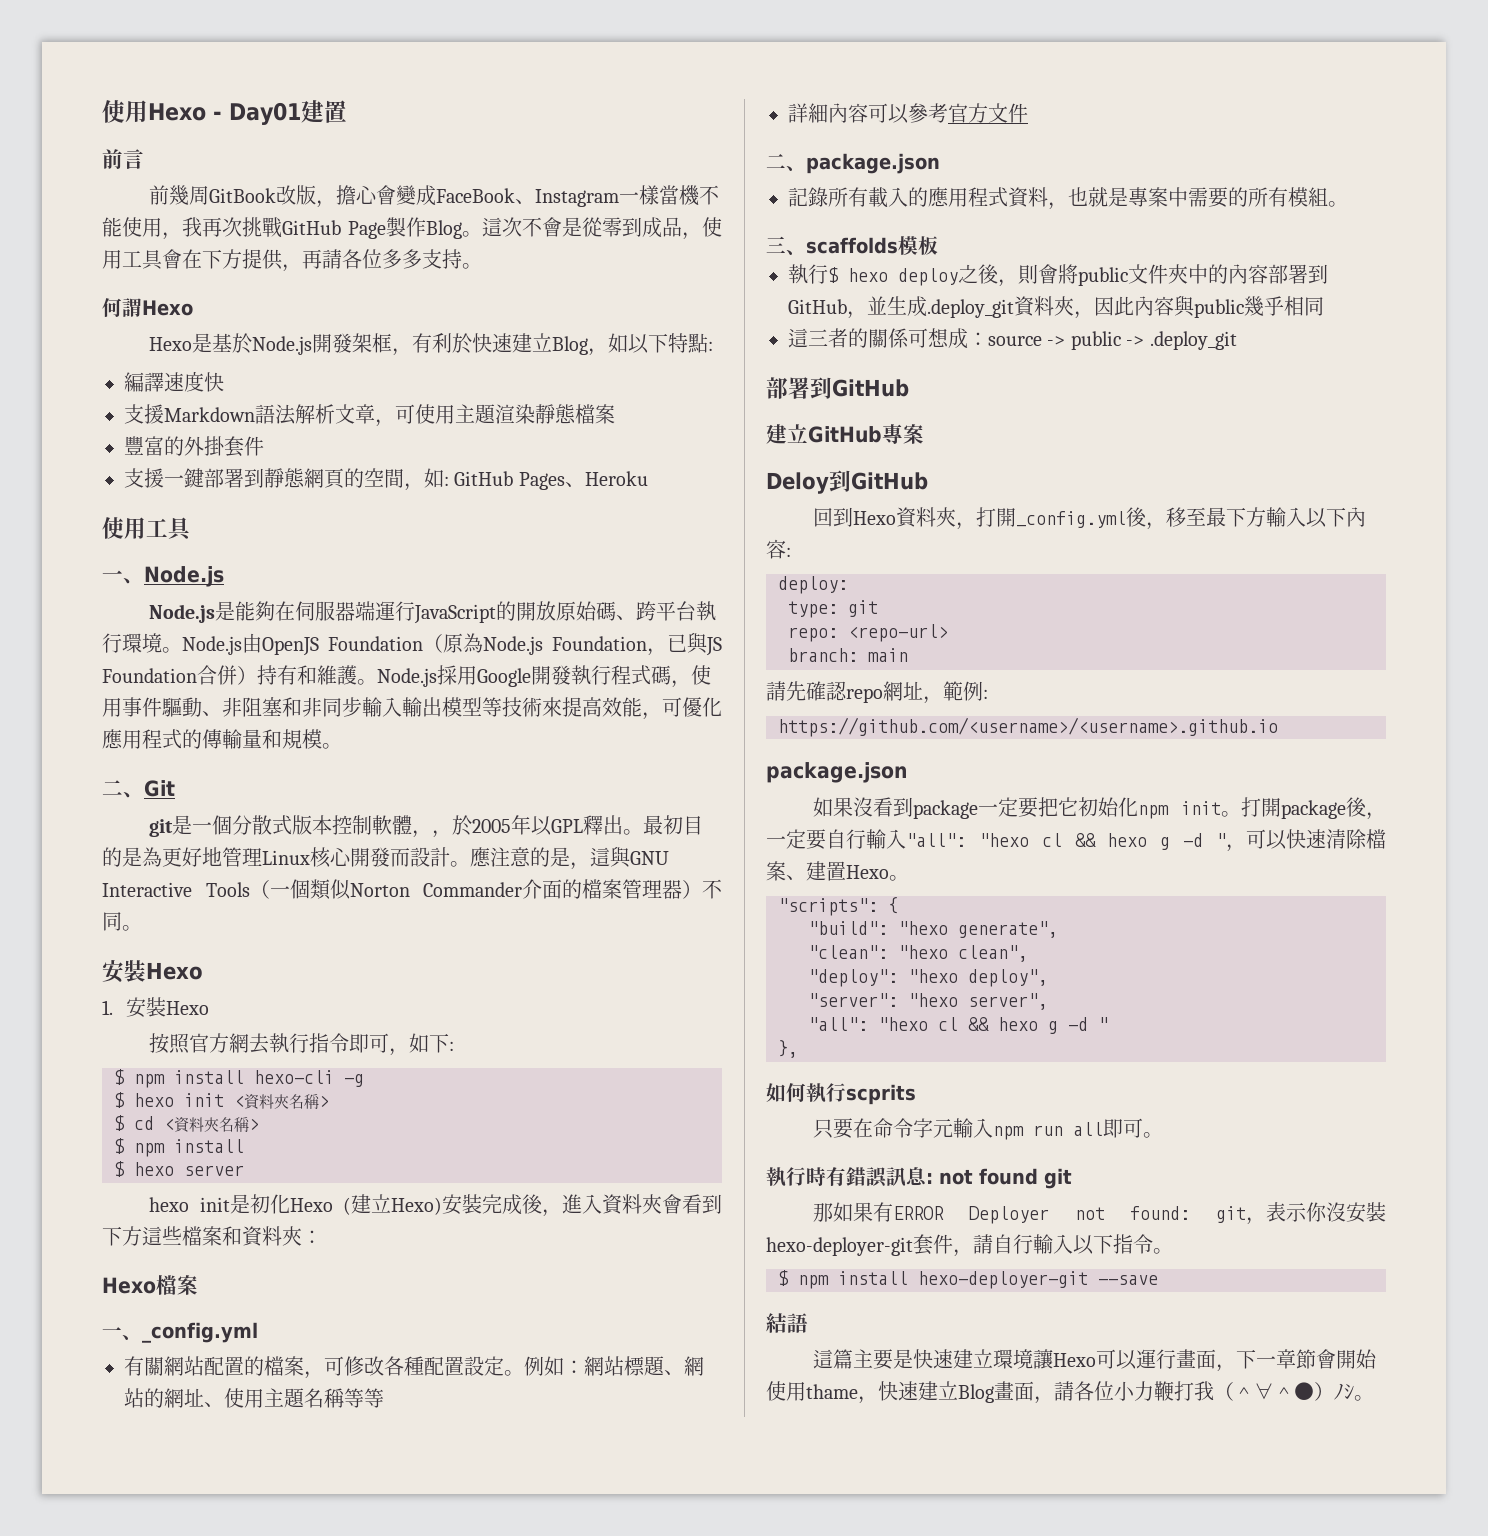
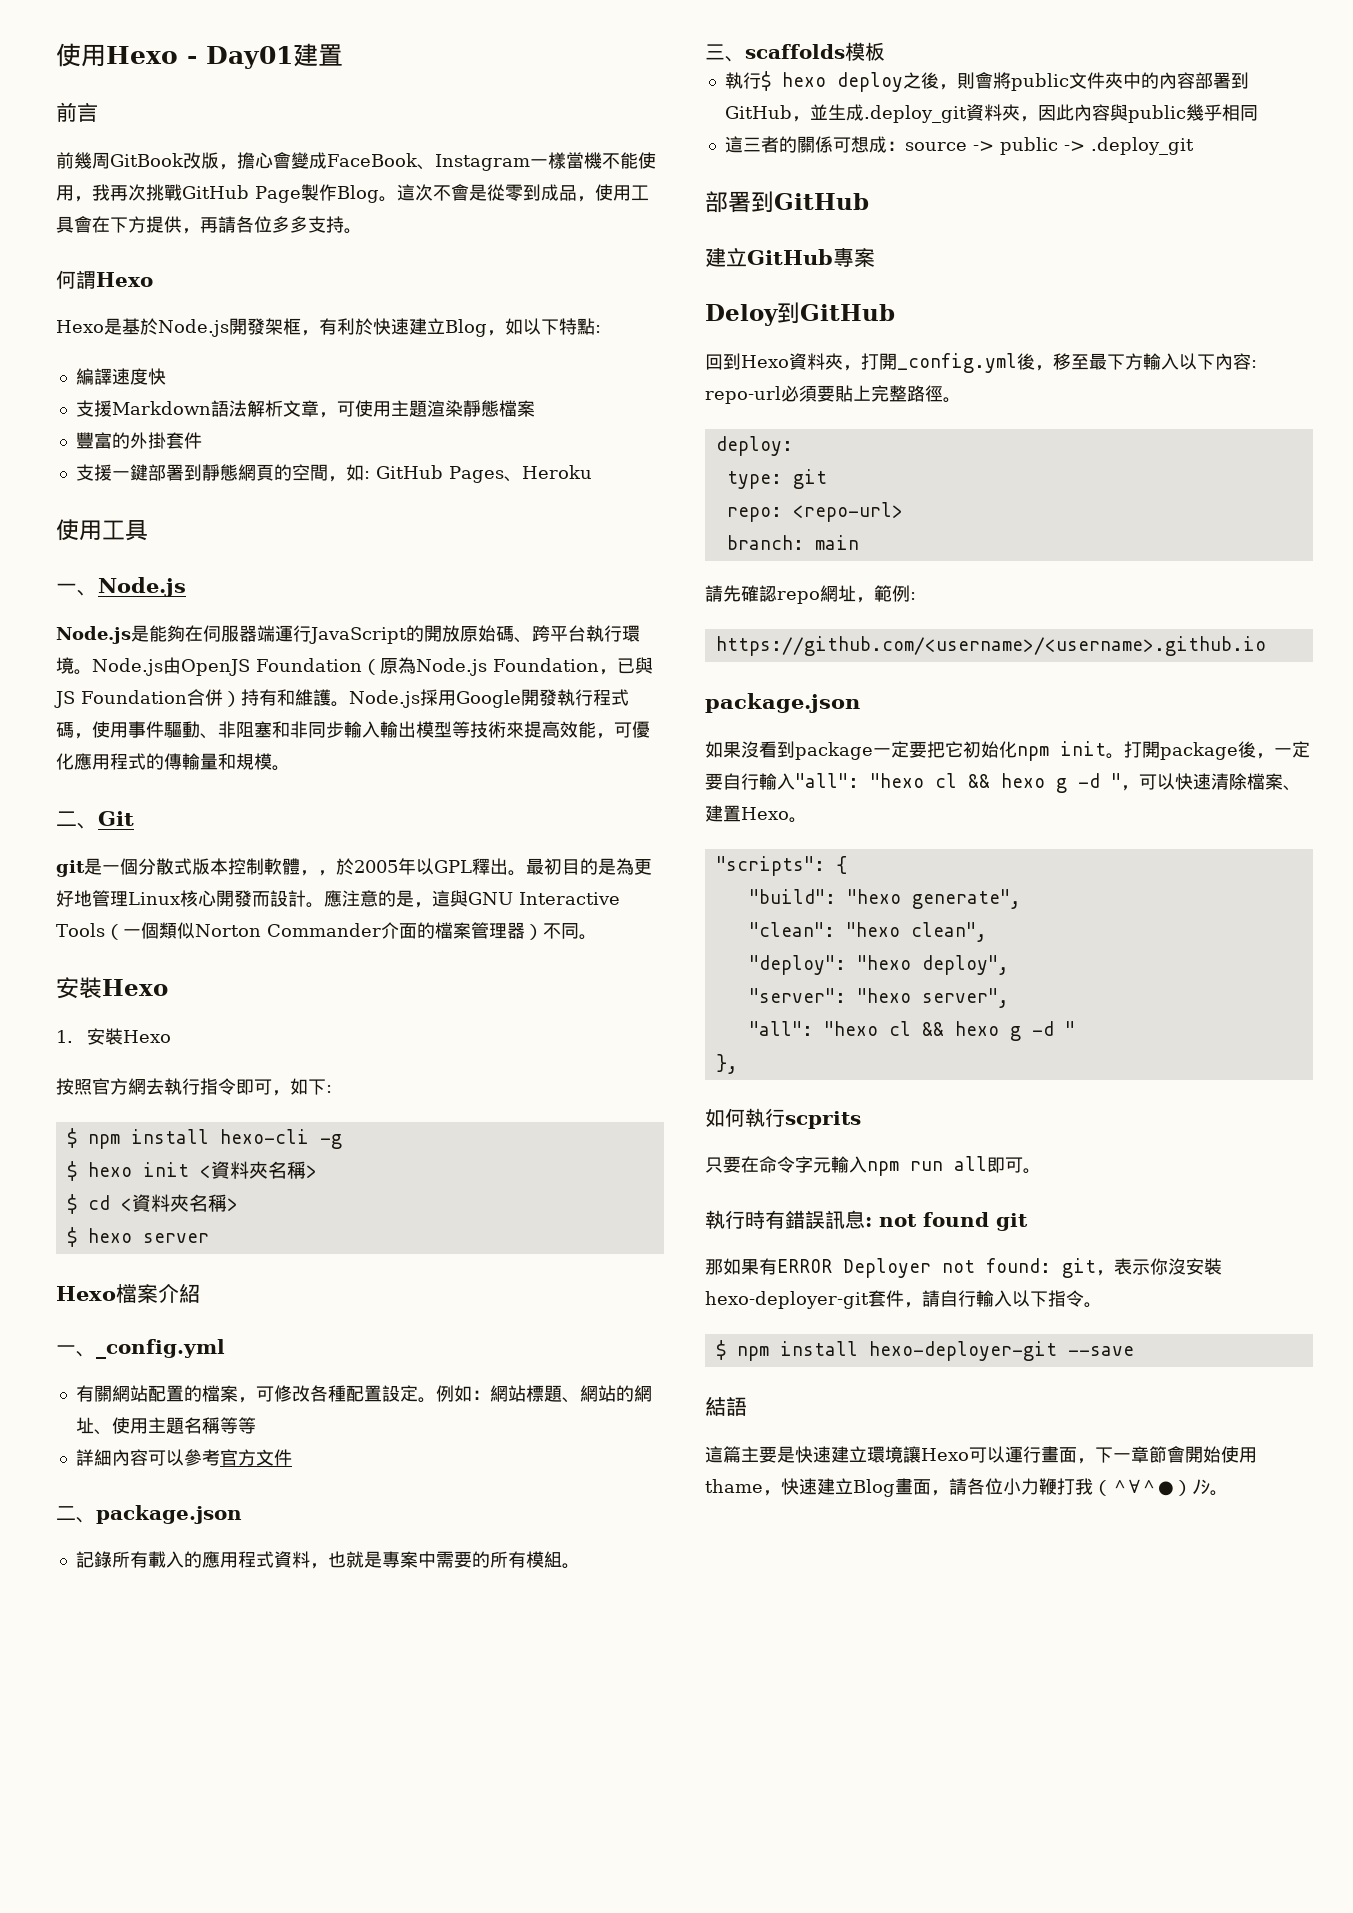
[114,1138,244,1157] // $ npm install -> (238, 1204) none
[149,1194,723,1217] [102,1226,322,1247] // hexo init是初化Hexo (建立Hexo)安裝完成後，進入資料夾會看到下方這些檔案和資料夾： -> (209, 1238) none
(198, 1285) none -> [158,1284,200,1303] 介紹
(791, 552) none -> [705,385,961,404] repo-url必須要貼上完整路徑。

